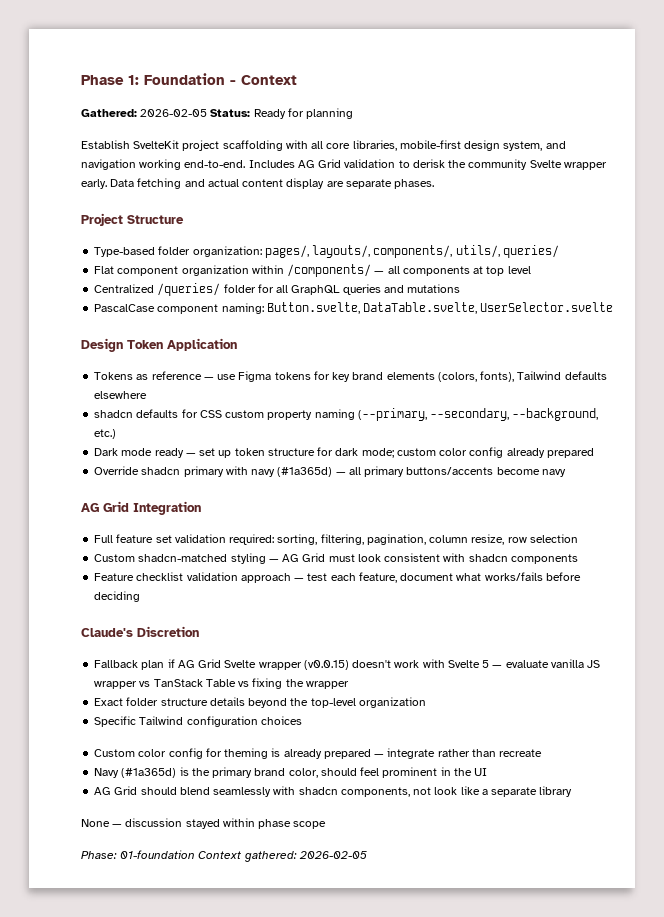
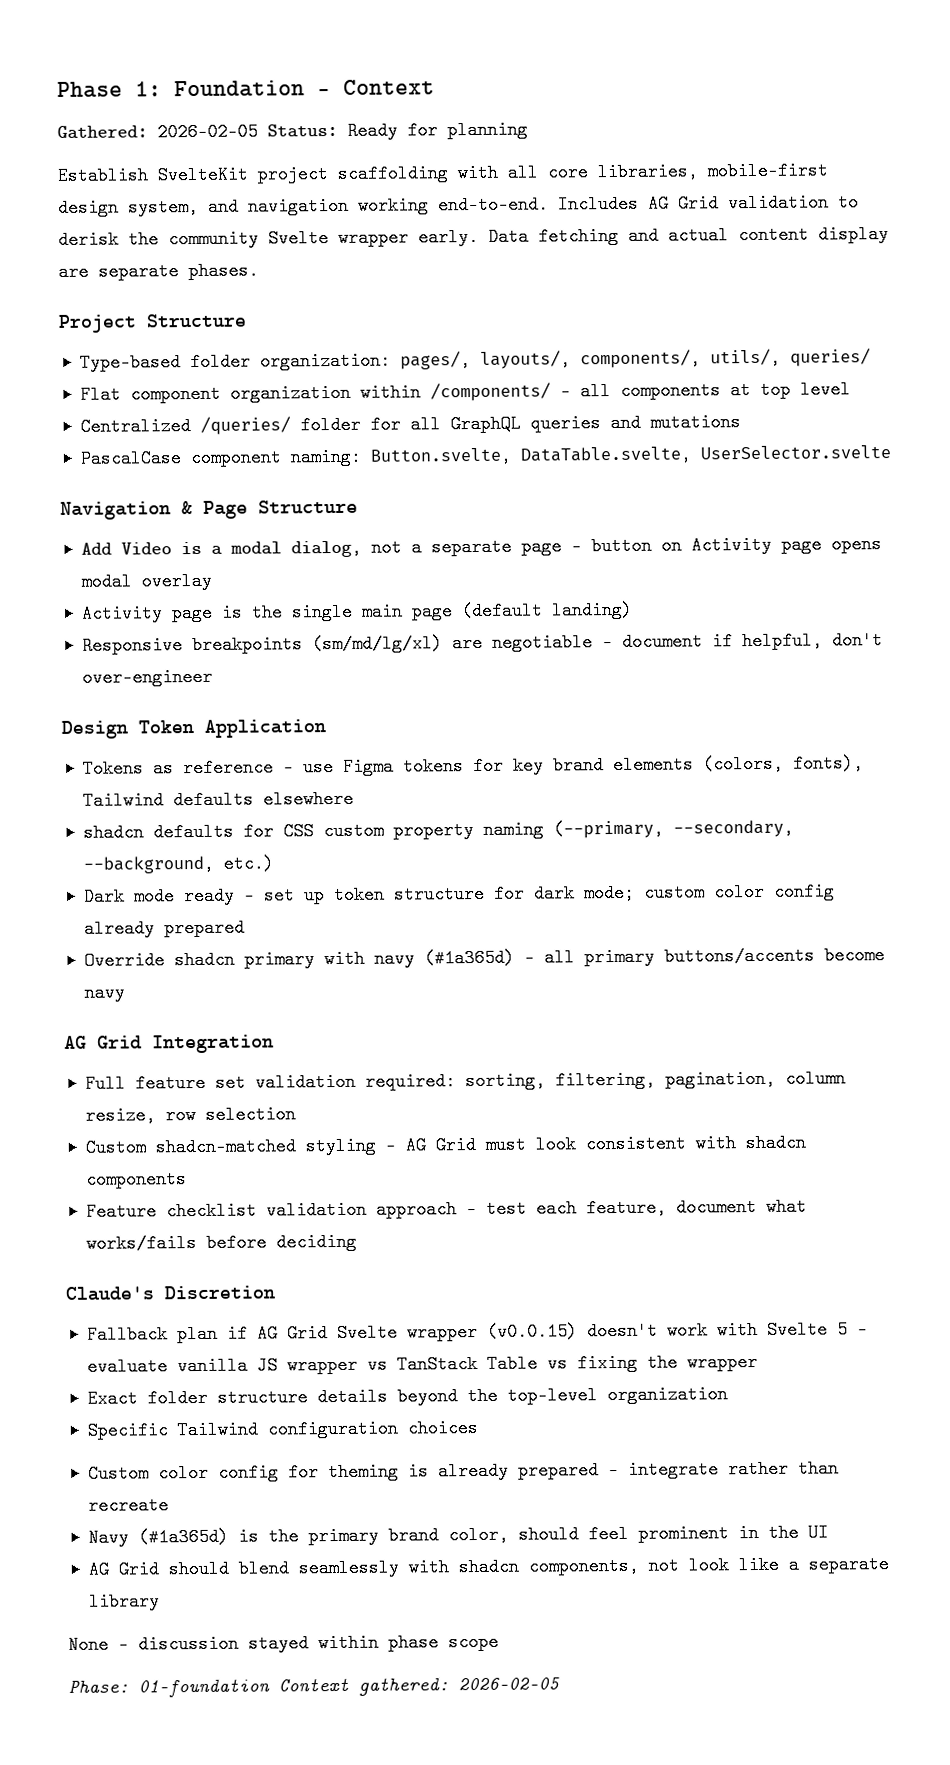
(614, 307) none -> [60,499,358,520] [80,535,882,558] [80,571,212,591] [81,600,633,623] [81,631,883,655] [81,667,213,687] // Navigation & Page Structure // Add Video is a modal dialog, not a separate page — button on Activity page opens modal overlay // Activity page is the single main page (default landing) // Responsive breakpoints (sm/md/lg/xl) are negotiable — document if helpful, don't over-engineer

